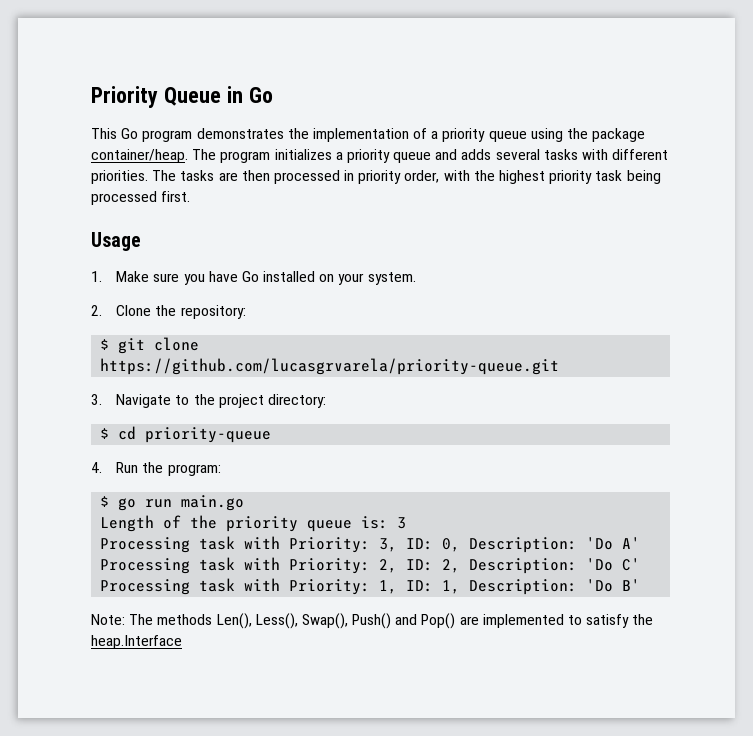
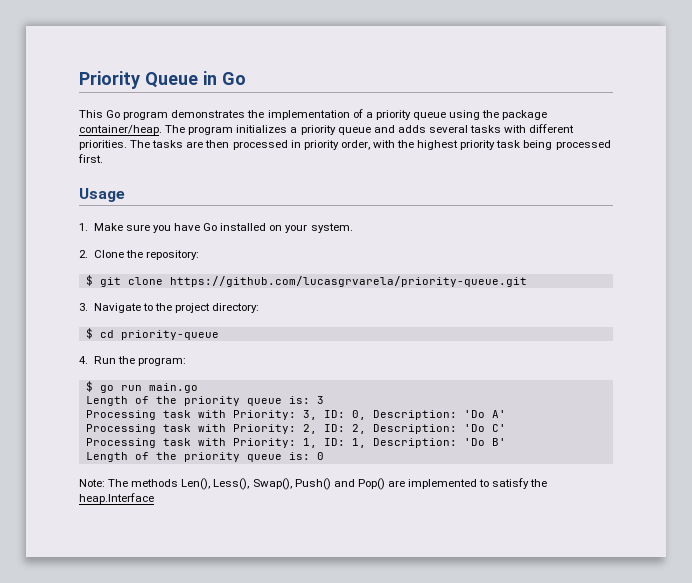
(641, 585) none -> [85,452,324,462] // Length of the priority queue is: 0

